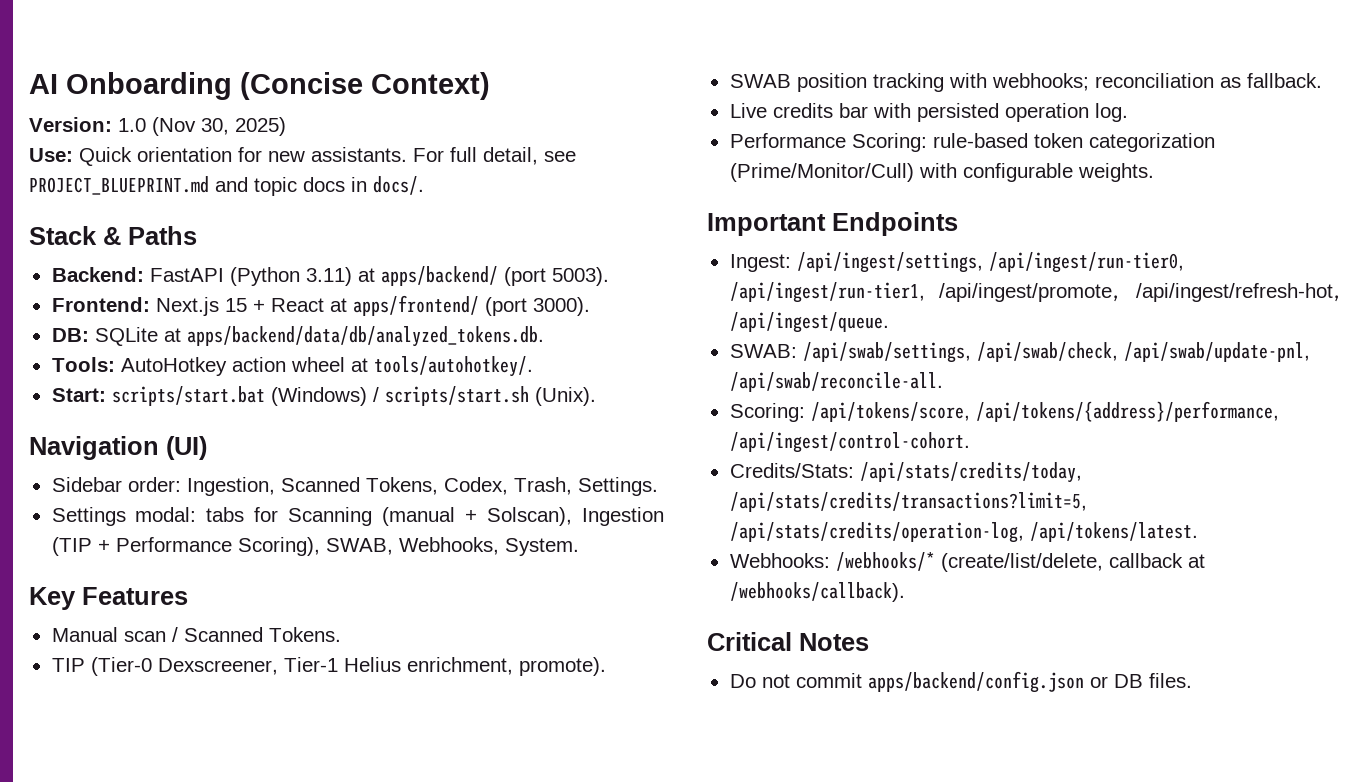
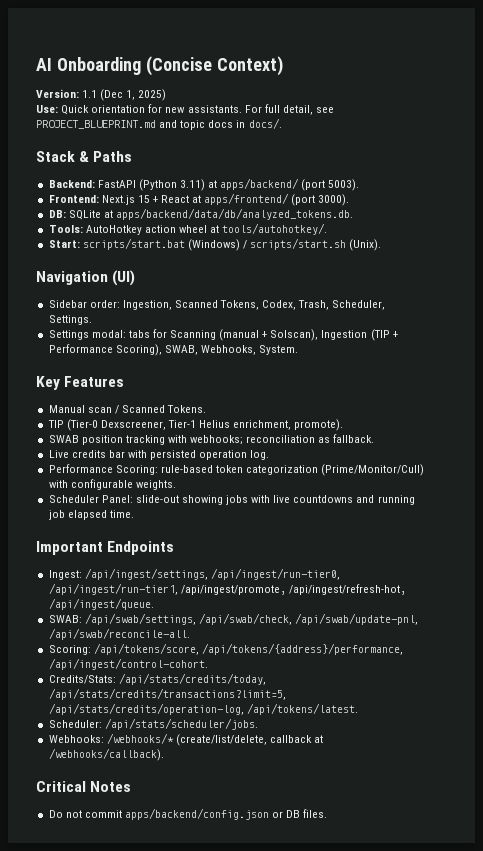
[118,117,229,136] 1.0 (Nov 30, -> [82,89,136,101] 1.1 (Dec 1,
(572, 486) none -> [332,300,386,310] Scheduler,
(1154, 172) none -> [48,495,415,505] [48,510,134,520] // Scheduler Panel: slide-out showing jobs with live countdowns and running job elapsed time.
(1198, 532) none -> [48,718,258,730] // Scheduler: /api/stats/scheduler/jobs.

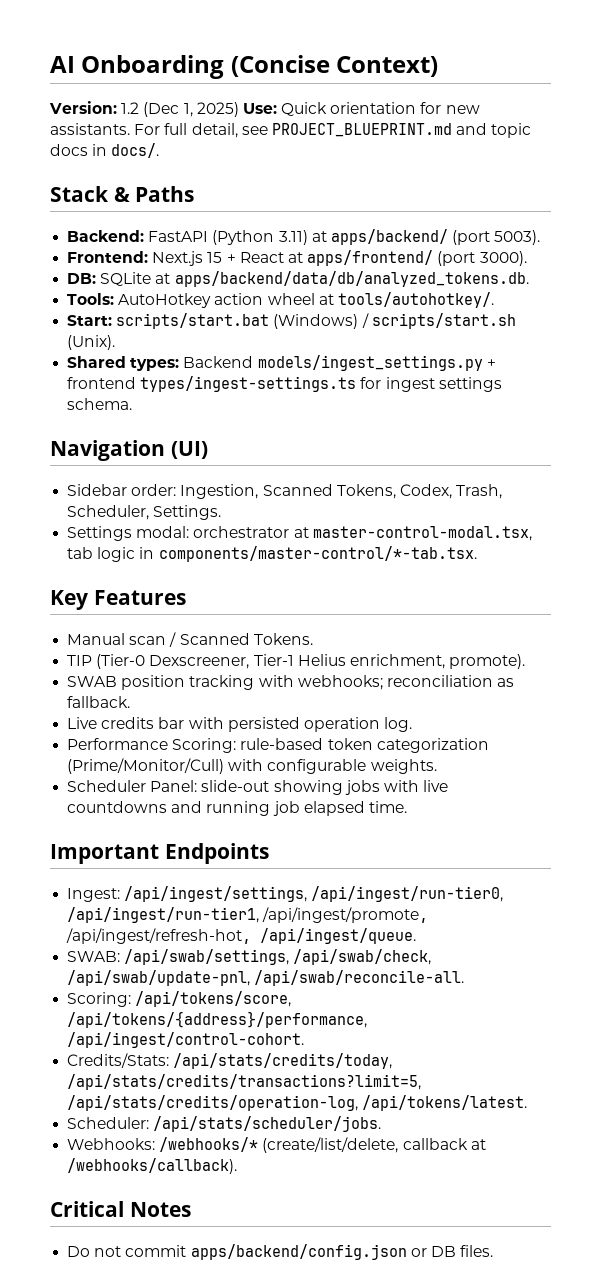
[82,90,98,98] 1.1 -> [121,102,140,114] 1.2
(167, 95) // -> (239, 109) none
(382, 245) none -> [67,355,496,371] [67,376,502,392] [67,398,133,410] // Shared types: Backend models/ingest_settings.py + frontend types/ingest-settings.ts for ingest settings schema.
[128,329,398,341] [48,344,299,356] tabs for Scanning (manual + Solscan), Ingestion (TIP + Performance Scoring), SWAB, Webhooks, System. -> [193,526,532,541] [67,546,477,562] orchestrator at master-control-modal.tsx, tab logic in components/master-control/*-tab.tsx.

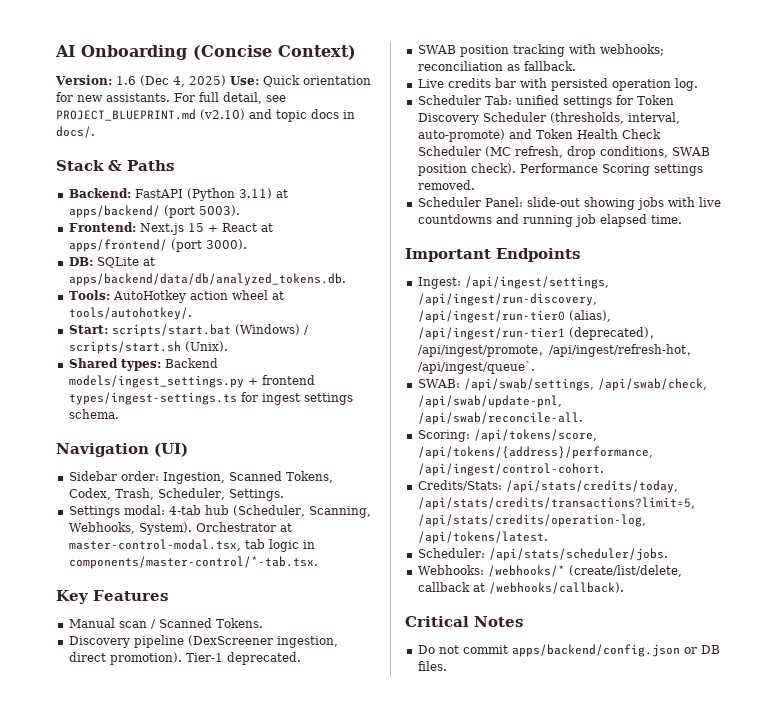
[121,102,193,117] 1.2 (Dec 1, -> [115,75,185,87] 1.6 (Dec 4,
(452, 130) none -> [200,109,245,120] (v2.10)
[193,526,290,538] orchestrator -> [168,505,371,518] [68,522,276,535] 4-tab hub (Scheduler, Scanning, Webhooks, System). Orchestrator
[67,654,526,669] TIP (Tier-0 Dexscreener, Tier-1 Helius enrichment, promote). -> [68,635,338,648] [68,652,301,665] Discovery pipeline (DexScreener ingestion, direct promotion). Tier-1 deprecated.
[67,738,489,753] [67,758,437,774] Performance Scoring: rule-based token categorization (Prime/Monitor/Cull) with configurable weights. -> [417,95,674,108] [417,112,680,125] [417,129,661,142] [417,146,710,159] [417,163,703,176] [417,180,475,190] Scheduler Tab: unified settings for Token Discovery Scheduler (thresholds, interval, auto-promote) and Token Health Check Scheduler (MC refresh, drop conditions, SWAB position check). Performance Scoring settings removed.
[311,886,504,902] [67,907,260,923] /api/ingest/run-tier0, /api/ingest/run-tier1, -> [417,293,597,306] [417,310,611,323] [417,327,656,340] /api/ingest/run-discovery, /api/ingest/run-tier0 (alias), /api/ingest/run-tier1 (deprecated),
[260,928,417,944] /api/ingest/queue. -> [417,361,535,374] /api/ingest/queue`.

